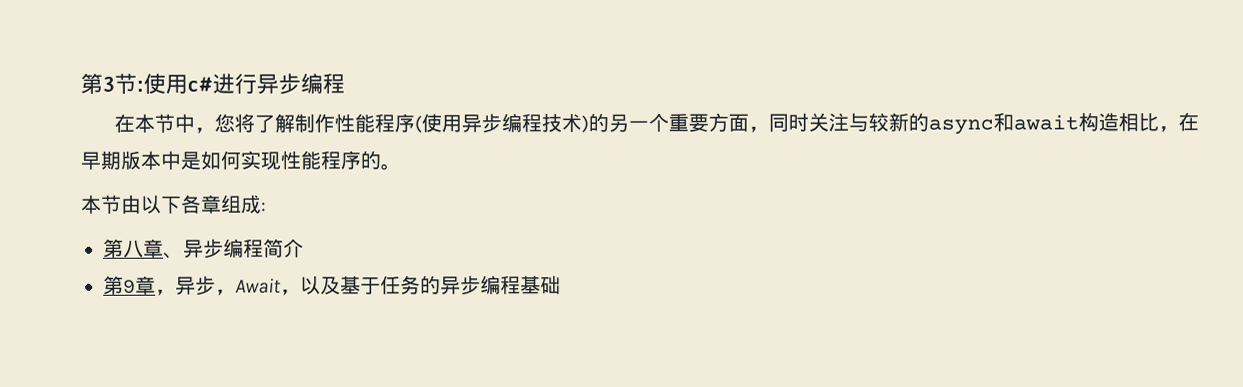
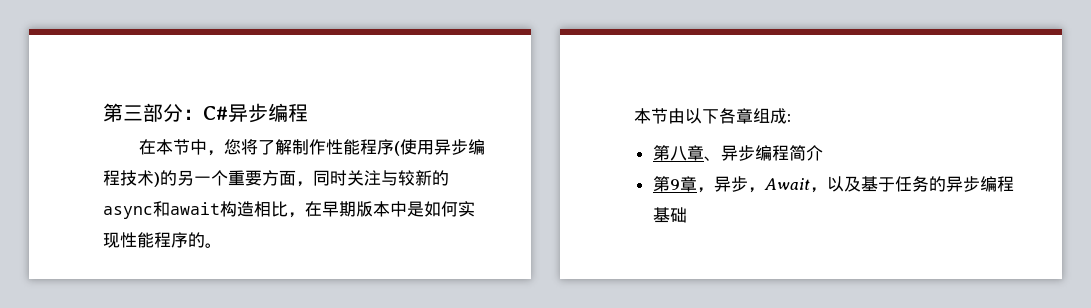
[80,73,257,95] 第3节:使用c#进行 -> [103,103,228,122] 第三部分：C#

